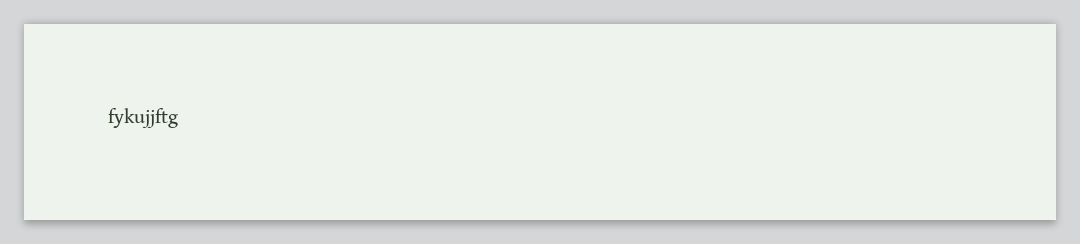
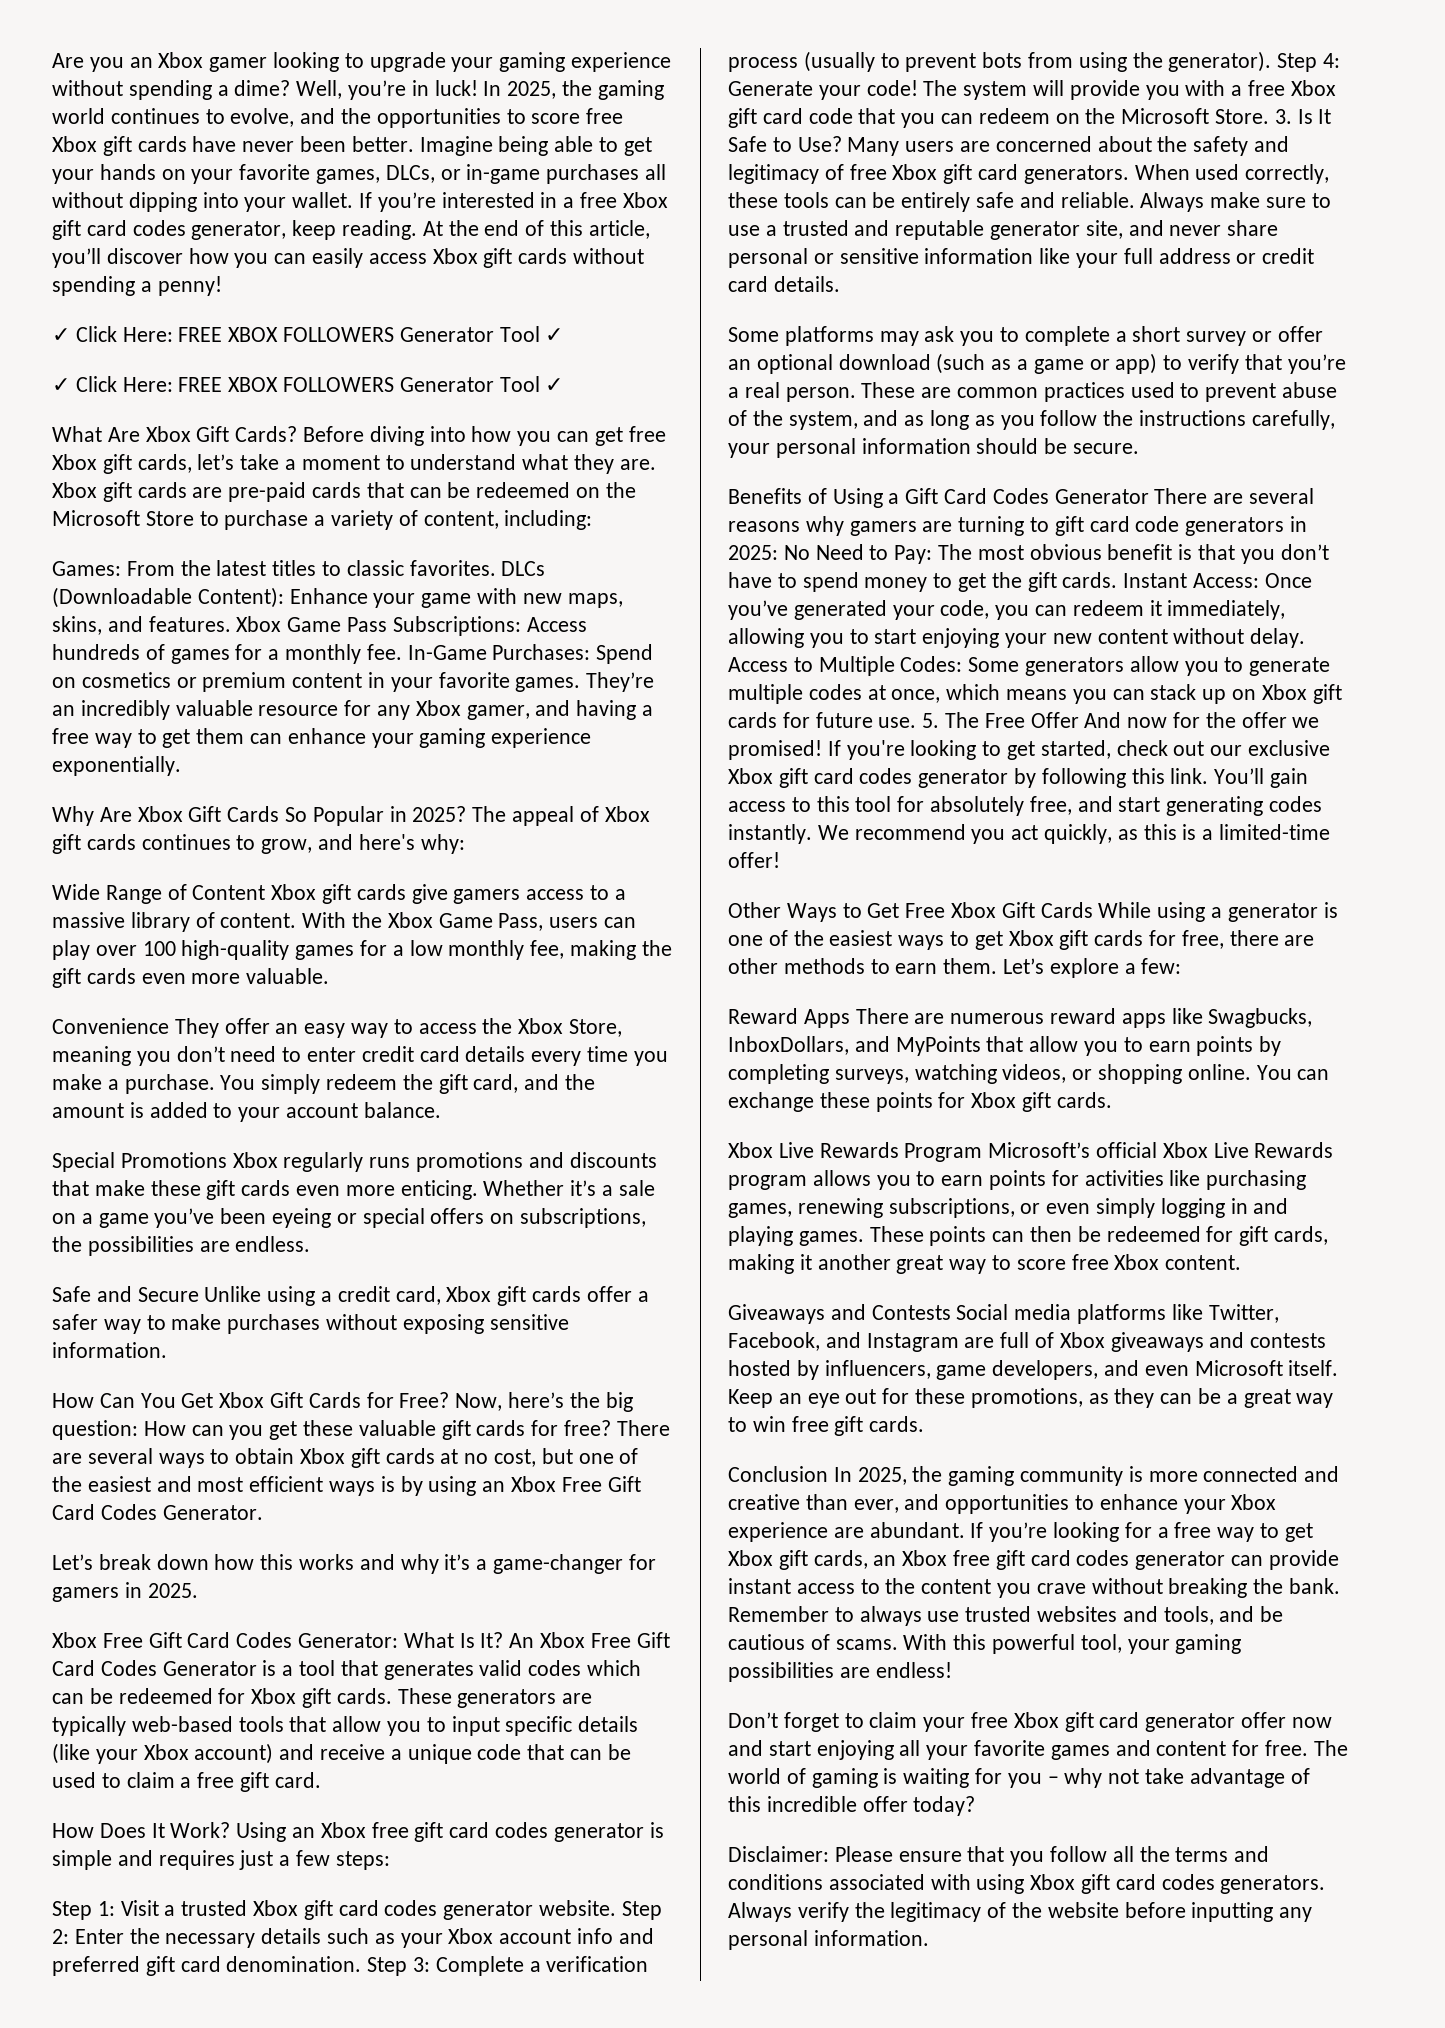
[108,108,178,128] fykujjftg -> [52,52,672,72] [52,80,664,100] [52,108,624,128] [52,136,652,156] [52,164,667,184] [52,192,668,212] [52,220,650,240] [52,248,645,268] [52,276,222,296] [52,326,564,342] [52,376,564,392] [52,426,666,446] [52,454,656,474] [52,482,636,502] [52,510,593,530] [52,560,546,576] [52,587,623,608] [52,616,587,636] [52,644,654,664] [52,672,655,692] [52,700,654,720] [52,728,592,748] [52,756,181,776] [52,806,650,826] [52,834,465,854] [52,884,626,904] [52,912,637,932] [52,940,672,960] [52,968,330,988] [52,1018,623,1038] [52,1046,668,1066] [52,1074,596,1094] [52,1102,441,1122] [52,1152,657,1172] [52,1180,655,1200] [52,1208,647,1228] [52,1236,311,1256] [52,1286,649,1306] [52,1314,569,1334] [52,1342,167,1358] [52,1392,633,1412] [52,1420,670,1440] [52,1448,639,1468] [52,1476,641,1496] [52,1504,263,1520] [52,1554,656,1574] [52,1582,198,1602] [52,1632,670,1648] [52,1660,642,1680] [52,1688,593,1708] [52,1716,639,1736] [52,1743,631,1764] [52,1772,321,1792] [52,1822,664,1842] [52,1850,390,1870] [52,1900,662,1920] [52,1928,654,1948] [52,1956,649,1976] [728,51,1341,72] [728,80,1336,100] [728,108,1332,128] [728,136,1290,156] [728,164,1330,184] [728,192,1331,212] [728,220,1279,240] [728,248,1315,268] [728,276,840,292] [728,326,1323,346] [728,353,1346,374] [728,382,1338,402] [728,410,1335,430] [728,438,1140,458] [728,488,1315,508] [728,516,1308,536] [728,544,1329,564] [728,572,1312,592] [728,600,1286,620] [728,628,1306,648] [728,656,1331,676] [728,684,1342,704] [728,712,1320,728] [728,740,1331,760] [728,768,1309,788] [728,796,1323,816] [728,824,1331,844] [728,852,780,868] [728,902,1338,922] [728,930,1315,950] [728,958,1182,978] [728,1008,1313,1028] [728,1036,1282,1056] [728,1064,1330,1084] [728,1092,1112,1112] [728,1142,1334,1162] [728,1170,1307,1190] [728,1198,1289,1218] [728,1226,1329,1246] [728,1254,1242,1274] [728,1304,1279,1324] [728,1332,1327,1352] [728,1360,1339,1380] [728,1388,1334,1408] [728,1416,925,1436] [728,1466,1340,1486] [728,1494,1277,1514] [728,1522,1313,1542] [728,1550,1339,1570] [728,1578,1341,1598] [728,1606,1284,1626] [728,1634,1242,1654] [728,1662,952,1682] [728,1712,1332,1732] [728,1740,1348,1760] [728,1768,1310,1788] [728,1796,976,1816] [728,1846,1270,1866] [728,1874,1326,1894] [728,1902,1313,1922] [728,1930,929,1950] Are you an Xbox gamer looking to upgrade your gaming experience without spending a dime? Well, you’re in luck! In 2025, the gaming world continues to evolve, and the opportunities to score free Xbox gift cards have never been better. Imagine being able to get your hands on your favorite games, DLCs, or in-game purchases all without dipping into your wallet. If you’re interested in a free Xbox gift card codes generator, keep reading. At the end of this article, you’ll discover how you can easily access Xbox gift cards without spending a penny! // ✓ Click Here: FREE XBOX FOLLOWERS Generator Tool ✓ // ✓ Click Here: FREE XBOX FOLLOWERS Generator Tool ✓ // What Are Xbox Gift Cards? Before diving into how you can get free Xbox gift cards, let’s take a moment to understand what they are. Xbox gift cards are pre-paid cards that can be redeemed on the Microsoft Store to purchase a variety of content, including: // Games: From the latest titles to classic favorites. DLCs (Downloadable Content): Enhance your game with new maps, skins, and features. Xbox Game Pass Subscriptions: Access hundreds of games for a monthly fee. In-Game Purchases: Spend on cosmetics or premium content in your favorite games. They’re an incredibly valuable resource for any Xbox gamer, and having a free way to get them can enhance your gaming experience exponentially. // Why Are Xbox Gift Cards So Popular in 2025? The appeal of Xbox gift cards continues to grow, and here's why: // Wide Range of Content Xbox gift cards give gamers access to a massive library of content. With the Xbox Game Pass, users can play over 100 high-quality games for a low monthly fee, making the gift cards even more valuable. // Convenience They offer an easy way to access the Xbox Store, meaning you don’t need to enter credit card details every time you make a purchase. You simply redeem the gift card, and the amount is added to your account balance. // Special Promotions Xbox regularly runs promotions and discounts that make these gift cards even more enticing. Whether it’s a sale on a game you’ve been eyeing or special offers on subscriptions, the possibilities are endless. // Safe and Secure Unlike using a credit card, Xbox gift cards offer a safer way to make purchases without exposing sensitive information. // How Can You Get Xbox Gift Cards for Free? Now, here’s the big question: How can you get these valuable gift cards for free? There are several ways to obtain Xbox gift cards at no cost, but one of the easiest and most efficient ways is by using an Xbox Free Gift Card Codes Generator. // Let’s break down how this works and why it’s a game-changer for gamers in 2025. // Xbox Free Gift Card Codes Generator: What Is It? An Xbox Free Gift Card Codes Generator is a tool that generates valid codes which can be redeemed for Xbox gift cards. These generators are typically web-based tools that allow you to input specific details (like your Xbox account) and receive a unique code that can be used to claim a free gift card. // How Does It Work? Using an Xbox free gift card codes generator is simple and requires just a few steps: // Step 1: Visit a trusted Xbox gift card codes generator website. Step 2: Enter the necessary details such as your Xbox account info and preferred gift card denomination. Step 3: Complete a verification process (usually to prevent bots from using the generator). Step 4: Generate your code! The system will provide you with a free Xbox gift card code that you can redeem on the Microsoft Store. 3. Is It Safe to Use? Many users are concerned about the safety and legitimacy of free Xbox gift card generators. When used correctly, these tools can be entirely safe and reliable. Always make sure to use a trusted and reputable generator site, and never share personal or sensitive information like your full address or credit card details. // Some platforms may ask you to complete a short survey or offer an optional download (such as a game or app) to verify that you’re a real person. These are common practices used to prevent abuse of the system, and as long as you follow the instructions carefully, your personal information should be secure. // Benefits of Using a Gift Card Codes Generator There are several reasons why gamers are turning to gift card code generators in 2025: No Need to Pay: The most obvious benefit is that you don’t have to spend money to get the gift cards. Instant Access: Once you’ve generated your code, you can redeem it immediately, allowing you to start enjoying your new content without delay. Access to Multiple Codes: Some generators allow you to generate multiple codes at once, which means you can stack up on Xbox gift cards for future use. 5. The Free Offer And now for the offer we promised! If you're looking to get started, check out our exclusive Xbox gift card codes generator by following this link. You’ll gain access to this tool for absolutely free, and start generating codes instantly. We recommend you act quickly, as this is a limited-time offer! // Other Ways to Get Free Xbox Gift Cards While using a generator is one of the easiest ways to get Xbox gift cards for free, there are other methods to earn them. Let’s explore a few: // Reward Apps There are numerous reward apps like Swagbucks, InboxDollars, and MyPoints that allow you to earn points by completing surveys, watching videos, or shopping online. You can exchange these points for Xbox gift cards. // Xbox Live Rewards Program Microsoft’s official Xbox Live Rewards program allows you to earn points for activities like purchasing games, renewing subscriptions, or even simply logging in and playing games. These points can then be redeemed for gift cards, making it another great way to score free Xbox content. // Giveaways and Contests Social media platforms like Twitter, Facebook, and Instagram are full of Xbox giveaways and contests hosted by influencers, game developers, and even Microsoft itself. Keep an eye out for these promotions, as they can be a great way to win free gift cards. // Conclusion In 2025, the gaming community is more connected and creative than ever, and opportunities to enhance your Xbox experience are abundant. If you’re looking for a free way to get Xbox gift cards, an Xbox free gift card codes generator can provide instant access to the content you crave without breaking the bank. Remember to always use trusted websites and tools, and be cautious of scams. With this powerful tool, your gaming possibilities are endless! // Don’t forget to claim your free Xbox gift card generator offer now and start enjoying all your favorite games and content for free. The world of gaming is waiting for you – why not take advantage of this incredible offer today? // Disclaimer: Please ensure that you follow all the terms and conditions associated with using Xbox gift card codes generators. Always verify the legitimacy of the website before inputting any personal information.

